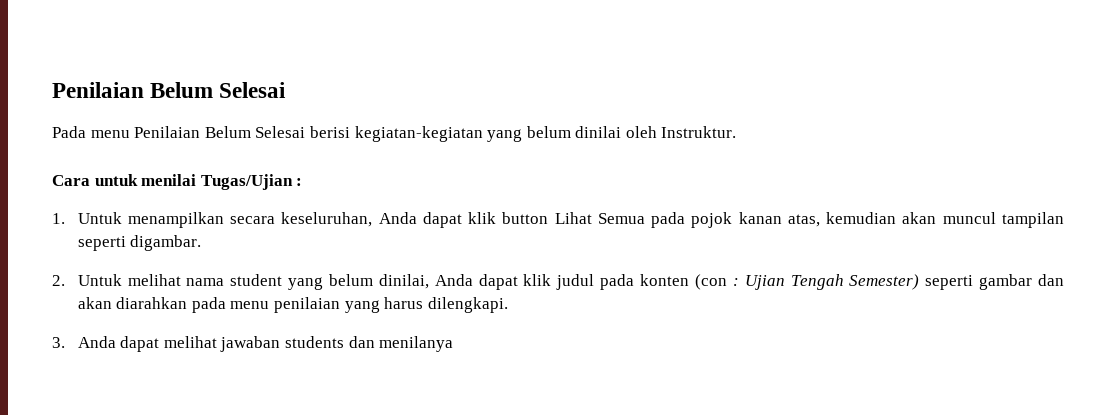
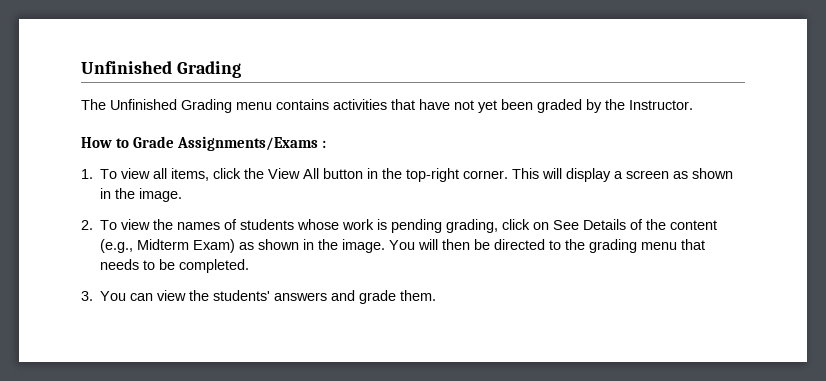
[52,82,287,98] [52,126,737,142] [52,174,303,190] [52,212,1064,228] [77,235,202,251] [52,274,1064,290] [77,297,508,313] [52,336,454,352] Penilaian Belum Selesai // Pada menu Penilaian Belum Selesai berisi kegiatan-kegiatan yang belum dinilai oleh Instruktur. // Cara untuk menilai Tugas/Ujian : // 1. Untuk menampilkan secara keseluruhan, Anda dapat klik button Lihat Semua pada pojok kanan atas, kemudian akan muncul tampilan seperti digambar. // 2. Untuk melihat nama student yang belum dinilai, Anda dapat klik judul pada konten (con : Ujian Tengah Semester) seperti gambar dan akan diarahkan pada menu penilaian yang harus dilengkapi. // 3. Anda dapat melihat jawaban students dan menilanya -> [81,61,241,78] [81,99,693,113] [81,136,326,151] [81,168,734,182] [100,188,183,202] [81,219,718,233] [100,239,706,253] [100,259,250,273] [81,290,437,304] Unfinished Grading // The Unfinished Grading menu contains activities that have not yet been graded by the Instructor. // How to Grade Assignments/Exams : // 1. To view all items, click the View All button in the top-right corner. This will display a screen as shown in the image. // 2. To view the names of students whose work is pending grading, click on See Details of the content (e.g., Midterm Exam) as shown in the image. You will then be directed to the grading menu that needs to be completed. // 3. You can view the students' answers and grade them.

